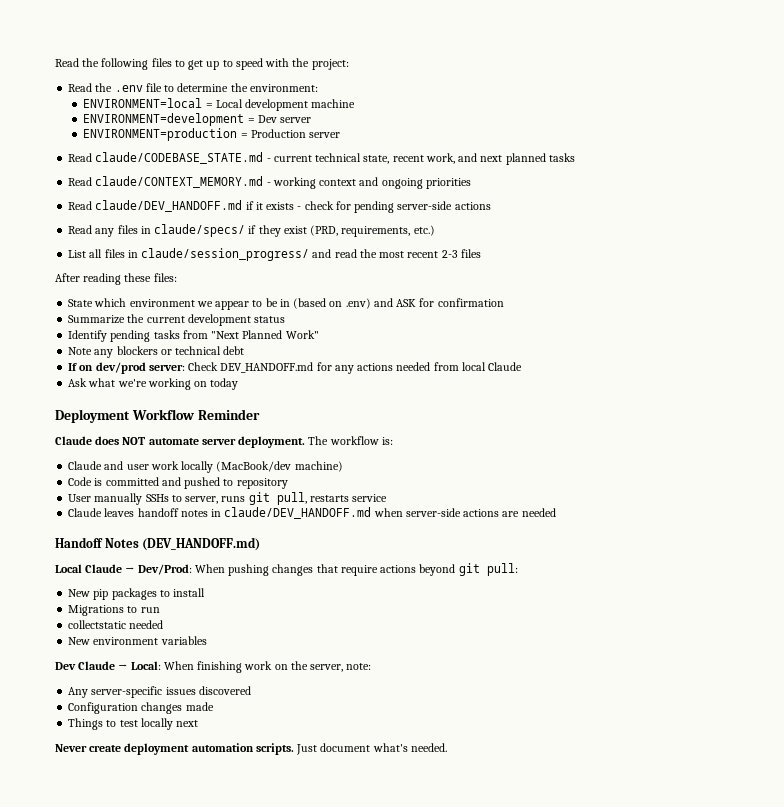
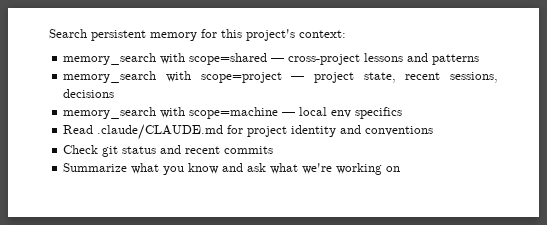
[55,58,349,70] [68,83,318,92] [83,98,356,111] [83,113,311,126] [83,128,340,141] [68,152,575,165] [68,176,471,189] [68,200,491,213] [68,224,435,237] [68,248,481,261] [55,273,177,285] [68,298,504,310] [68,314,286,326] [68,330,319,342] [68,346,245,358] [68,362,523,374] [68,378,239,390] [55,409,260,423] [55,436,393,448] [68,461,343,473] [68,477,288,489] [68,492,388,505] [68,507,556,519] [55,537,261,551] [55,563,518,576] [68,588,206,600] [68,605,160,616] [68,620,164,629] [68,636,207,645] [55,661,372,673] [68,686,251,698] [68,702,214,714] [68,718,199,730] [55,743,447,755] Read the following files to get up to speed with the project: // Read the .env file to determine the environment: // ENVIRONMENT=local = Local development machine // ENVIRONMENT=development = Dev server // ENVIRONMENT=production = Production server // Read claude/CODEBASE_STATE.md - current technical state, recent work, and next planned tasks // Read claude/CONTEXT_MEMORY.md - working context and ongoing priorities // Read claude/DEV_HANDOFF.md if it exists - check for pending server-side actions // Read any files in claude/specs/ if they exist (PRD, requirements, etc.) // List all files in claude/session_progress/ and read the most recent 2-3 files // After reading these files: // State which environment we appear to be in (based on .env) and ASK for confirmation // Summarize the current development status // Identify pending tasks from "Next Planned Work" // Note any blockers or technical debt // If on dev/prod server: Check DEV_HANDOFF.md for any actions needed from local Claude // Ask what we're working on today // Deployment Workflow Reminder // Claude does NOT automate server deployment. The workflow is: // Claude and user work locally (MacBook/dev machine) // Code is committed and pushed to repository // User manually SSHs to server, runs git pull, restarts service // Claude leaves handoff notes in claude/DEV_HANDOFF.md when server-side actions are needed // Handoff Notes (DEV_HANDOFF.md) // Local Claude → Dev/Prod: When pushing changes that require actions beyond git pull: // New pip packages to install // Migrations to run // collectstatic needed // New environment variables // Dev Claude → Local: When finishing work on the server, note: // Any server-specific issues discovered // Configuration changes made // Things to test locally next // Never create deployment automation scripts. Just document what's needed. -> [49,29,346,41] [63,53,480,65] [63,71,498,83] [63,89,115,98] [63,107,403,119] [63,124,434,140] [63,145,274,157] [63,163,401,175] Search persistent memory for this project's context: // memory_search with scope=shared — cross-project lessons and patterns // memory_search with scope=project — project state, recent sessions, decisions // memory_search with scope=machine — local env specifics // Read .claude/CLAUDE.md for project identity and conventions // Check git status and recent commits // Summarize what you know and ask what we're working on

